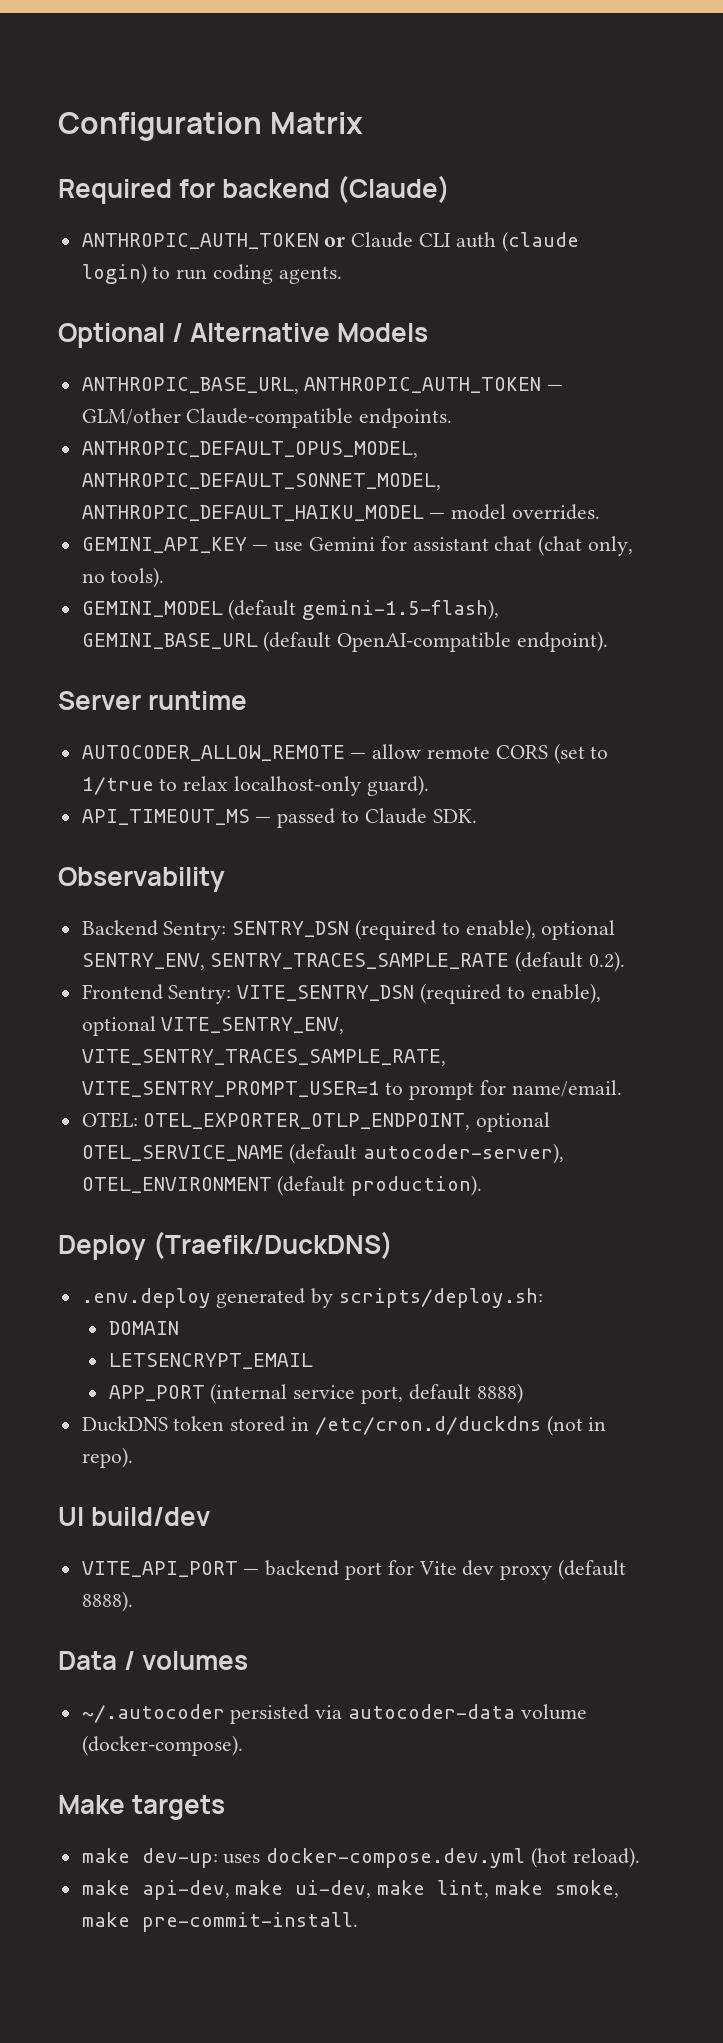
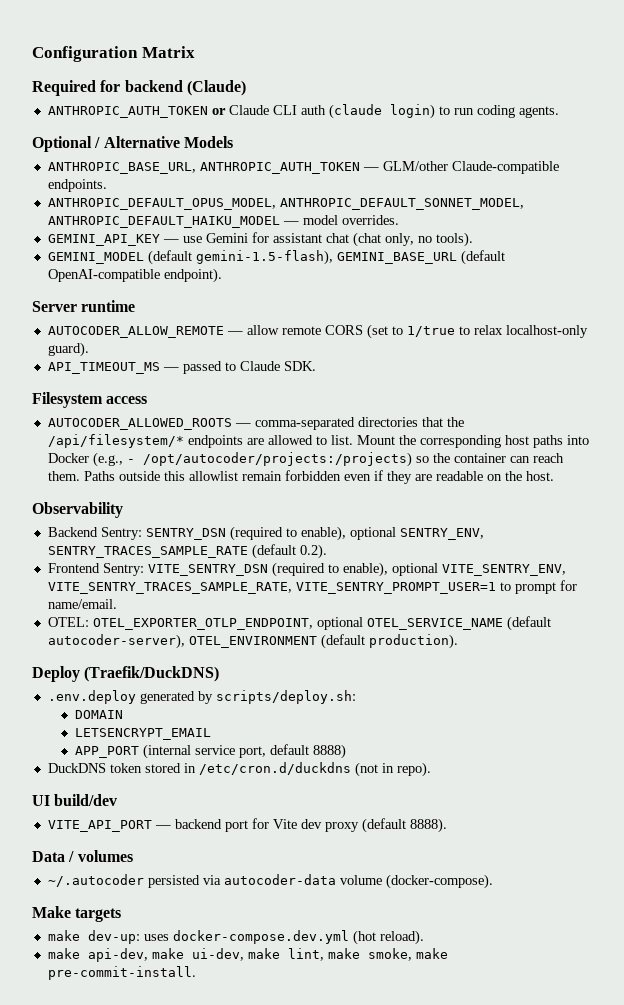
(477, 816) none -> [32,392,148,408] [47,417,464,430] [47,434,589,448] [47,452,564,467] [47,470,554,484] // Filesystem access // AUTOCODER_ALLOWED_ROOTS — comma-separated directories that the /api/filesystem/* endpoints are allowed to list. Mount the corresponding host paths into Docker (e.g., - /opt/autocoder/projects:/projects) so the container can reach them. Paths outside this allowlist remain forbidden even if they are readable on the host.

